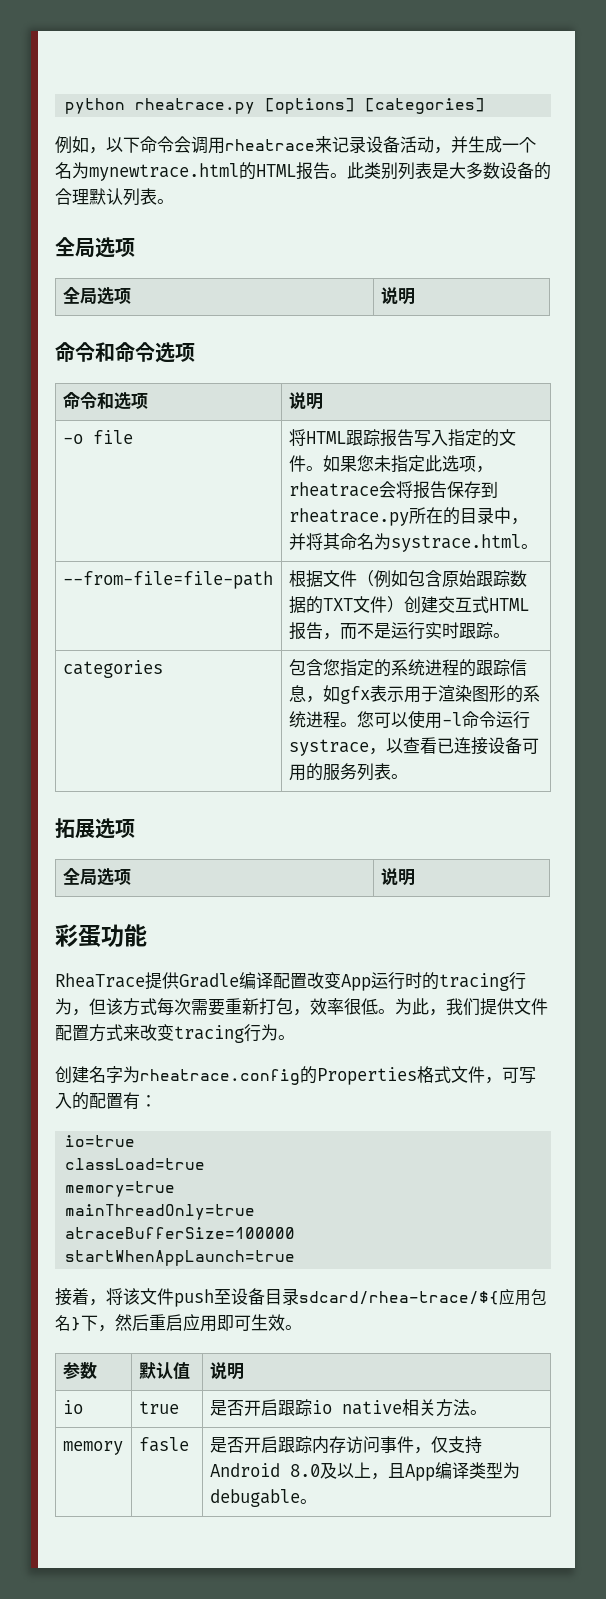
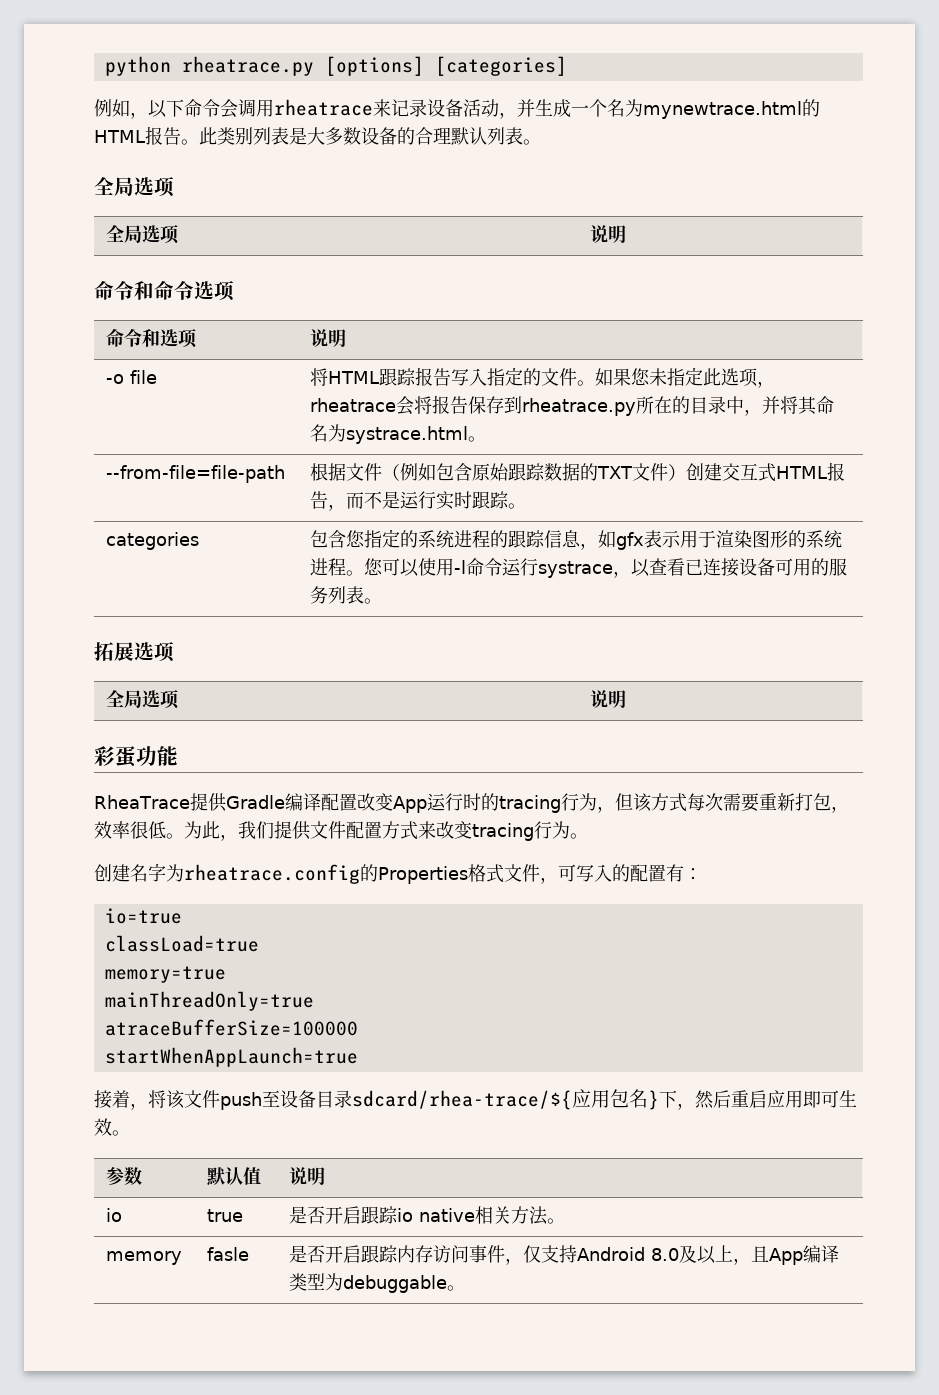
[209,1489,300,1507] debugable -> [343,1275,448,1293] debuggable

